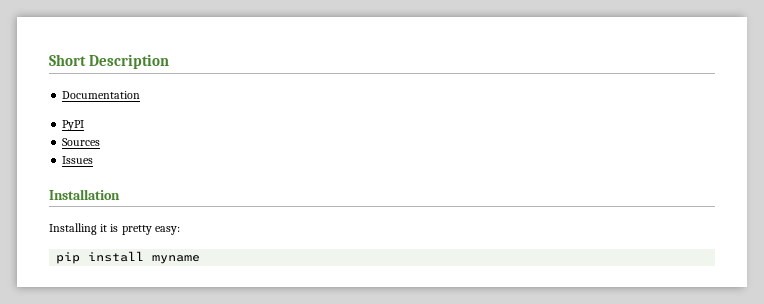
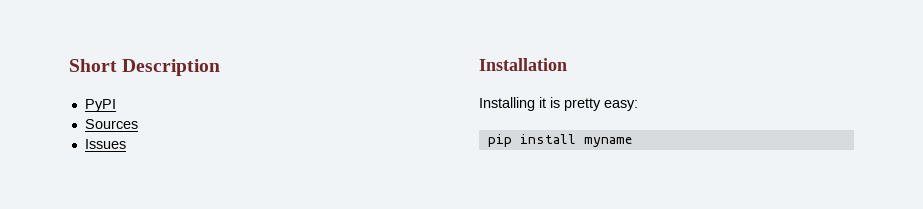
[62,91,141,99] // Documentation -> (221, 67) none

